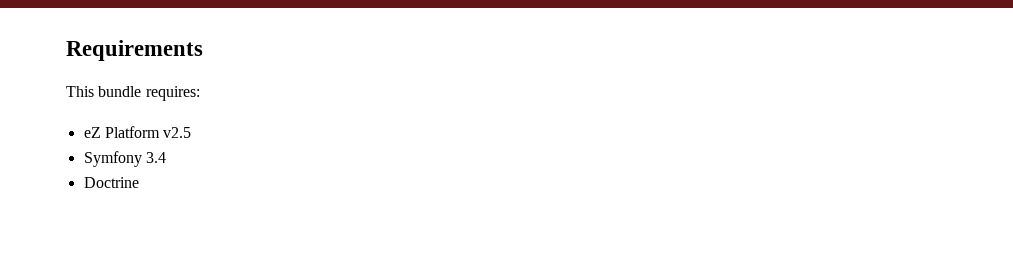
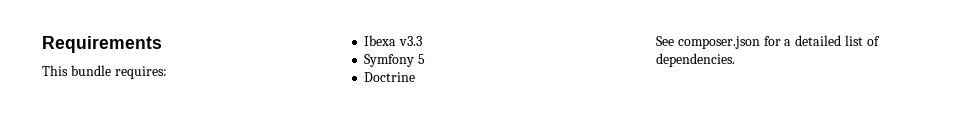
[83,126,192,138] eZ Platform v2.5 -> [364,35,423,46] Ibexa v3.3
[145,152,166,163] 3.4 -> [418,54,426,64] 5
(139, 182) none -> [656,35,880,49] [656,53,735,67] // See composer.json for a detailed list of dependencies.

